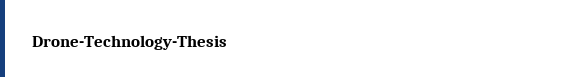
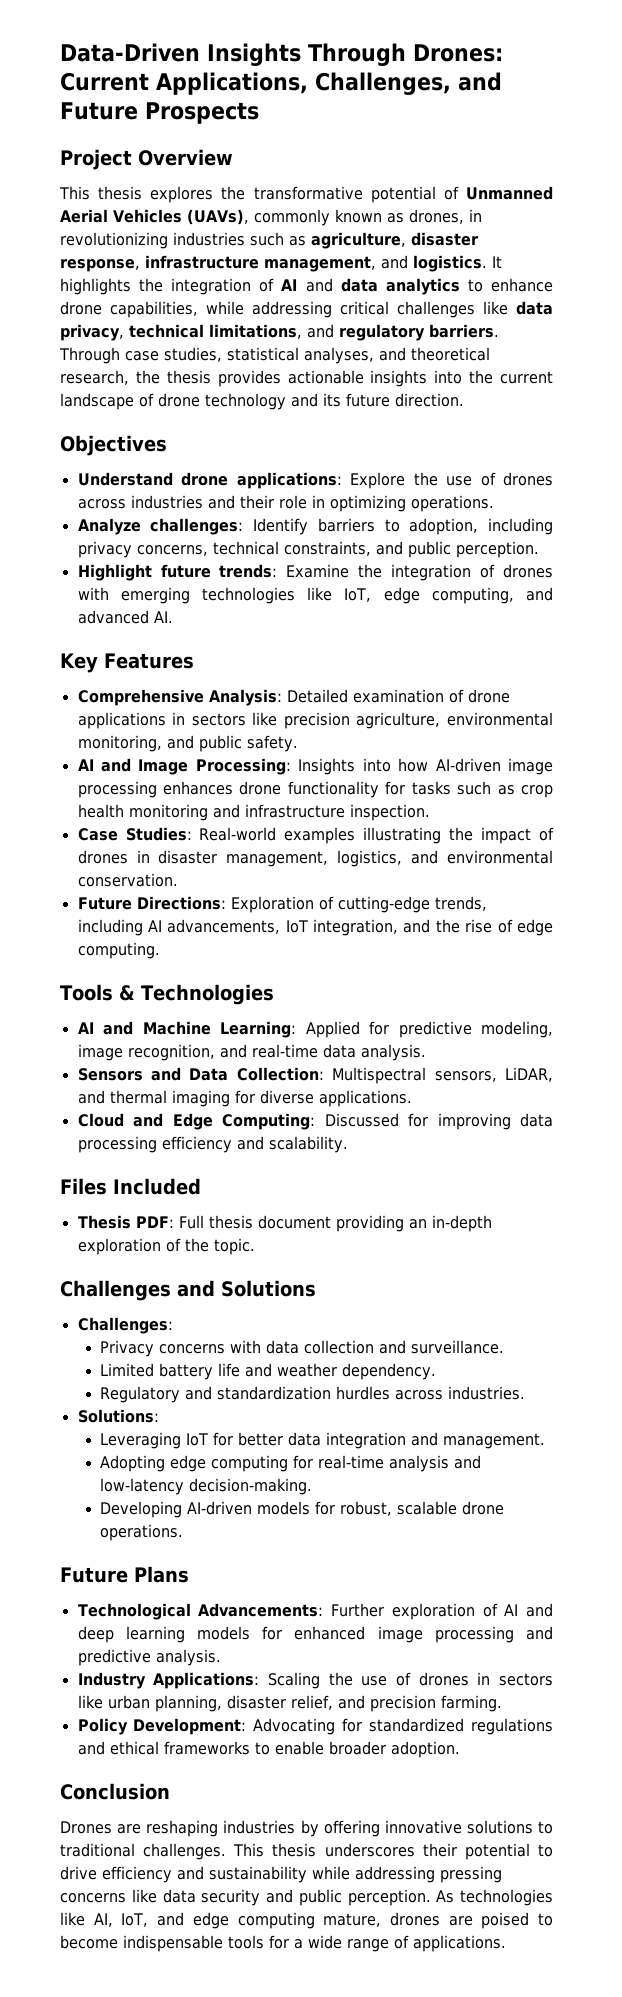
[32,35,227,50] Drone-Technology-Thesis -> [60,43,503,66] [60,72,502,95] [60,102,259,124] [60,149,233,170] [59,186,553,203] [60,209,482,226] [60,232,479,249] [60,255,502,272] [60,278,553,295] [60,301,553,318] [60,324,499,341] [59,347,490,364] [60,370,553,387] [60,393,464,410] [60,435,167,456] [77,472,553,489] [77,495,494,512] [77,518,553,535] [77,541,539,558] [77,564,553,581] [77,587,553,604] [77,610,173,624] [60,653,194,673] [77,689,510,706] [77,712,553,729] [77,735,298,752] [77,758,553,775] [77,781,553,798] [77,804,430,821] [77,827,554,844] [77,850,553,867] [77,873,178,887] [77,896,487,913] [77,919,553,936] [77,942,160,959] [60,984,274,1005] [77,1021,553,1038] [77,1044,426,1061] [77,1067,553,1084] [77,1090,412,1107] [77,1113,553,1130] [77,1136,348,1153] [60,1178,201,1195] [77,1215,492,1232] [77,1238,255,1255] [60,1280,316,1301] [77,1317,173,1334] [100,1340,505,1357] [100,1363,437,1380] [100,1386,526,1403] [77,1409,159,1423] [100,1432,546,1449] [100,1455,482,1472] [100,1478,313,1495] [100,1501,505,1518] [100,1524,184,1541] [60,1566,189,1583] [77,1603,553,1620] [77,1626,553,1643] [77,1649,221,1666] [77,1672,553,1689] [77,1695,502,1712] [77,1718,553,1735] [77,1741,460,1758] [60,1783,170,1800] [60,1820,553,1837] [60,1843,554,1860] [60,1866,502,1883] [60,1889,553,1906] [60,1912,553,1929] [60,1935,506,1952] Data-Driven Insights Through Drones: Current Applications, Challenges, and Future Prospects // Project Overview // This thesis explores the transformative potential of Unmanned Aerial Vehicles (UAVs), commonly known as drones, in revolutionizing industries such as agriculture, disaster response, infrastructure management, and logistics. It highlights the integration of AI and data analytics to enhance drone capabilities, while addressing critical challenges like data privacy, technical limitations, and regulatory barriers. Through case studies, statistical analyses, and theoretical research, the thesis provides actionable insights into the current landscape of drone technology and its future direction. // Objectives // Understand drone applications: Explore the use of drones across industries and their role in optimizing operations. // Analyze challenges: Identify barriers to adoption, including privacy concerns, technical constraints, and public perception. // Highlight future trends: Examine the integration of drones with emerging technologies like IoT, edge computing, and advanced AI. // Key Features // Comprehensive Analysis: Detailed examination of drone applications in sectors like precision agriculture, environmental monitoring, and public safety. // AI and Image Processing: Insights into how AI-driven image processing enhances drone functionality for tasks such as crop health monitoring and infrastructure inspection. // Case Studies: Real-world examples illustrating the impact of drones in disaster management, logistics, and environmental conservation. // Future Directions: Exploration of cutting-edge trends, including AI advancements, IoT integration, and the rise of edge computing. // Tools & Technologies // AI and Machine Learning: Applied for predictive modeling, image recognition, and real-time data analysis. // Sensors and Data Collection: Multispectral sensors, LiDAR, and thermal imaging for diverse applications. // Cloud and Edge Computing: Discussed for improving data processing efficiency and scalability. // Files Included // Thesis PDF: Full thesis document providing an in-depth exploration of the topic. // Challenges and Solutions // Challenges: // Privacy concerns with data collection and surveillance. // Limited battery life and weather dependency. // Regulatory and standardization hurdles across industries. // Solutions: // Leveraging IoT for better data integration and management. // Adopting edge computing for real-time analysis and low-latency decision-making. // Developing AI-driven models for robust, scalable drone operations. // Future Plans // Technological Advancements: Further exploration of AI and deep learning models for enhanced image processing and predictive analysis. // Industry Applications: Scaling the use of drones in sectors like urban planning, disaster relief, and precision farming. // Policy Development: Advocating for standardized regulations and ethical frameworks to enable broader adoption. // Conclusion // Drones are reshaping industries by offering innovative solutions to traditional challenges. This thesis underscores their potential to drive efficiency and sustainability while addressing pressing concerns like data security and public perception. As technologies like AI, IoT, and edge computing mature, drones are poised to become indispensable tools for a wide range of applications.

